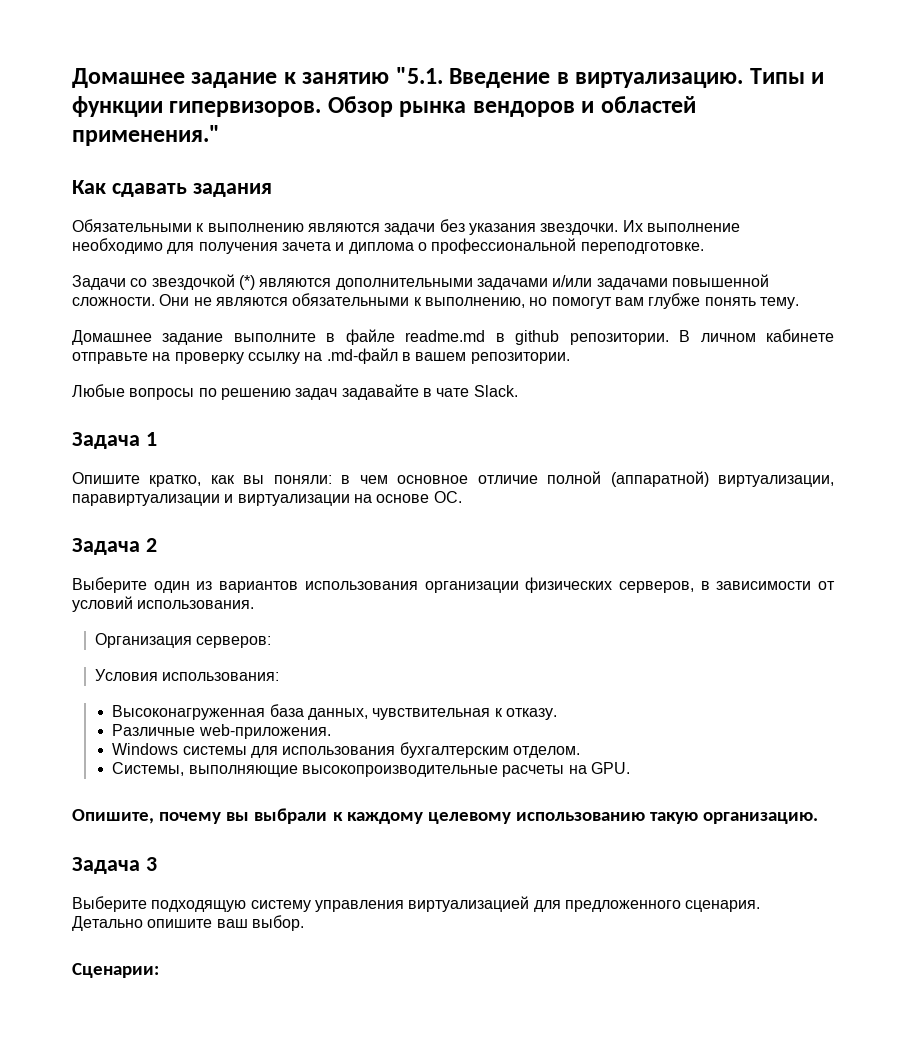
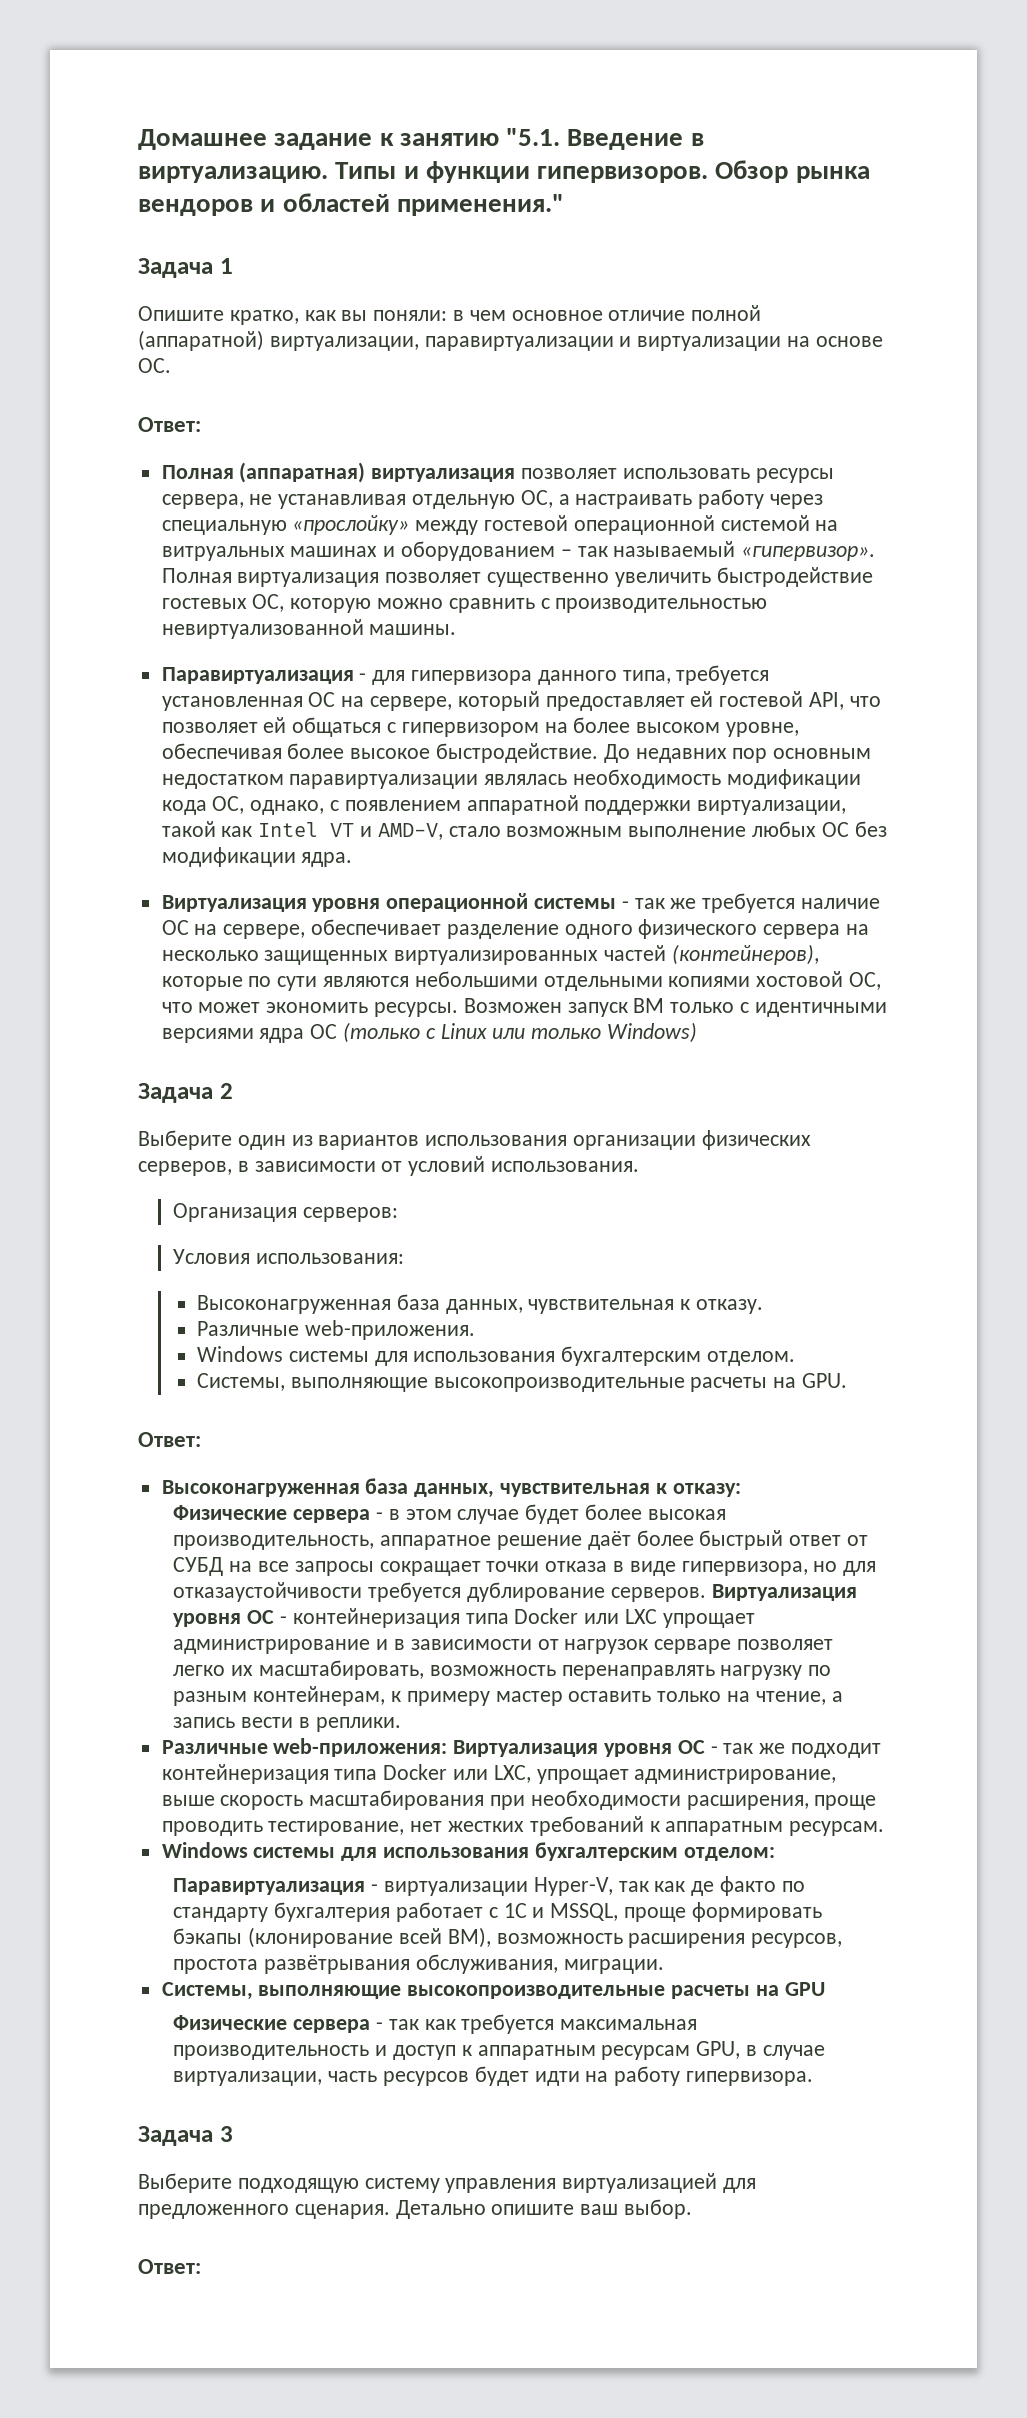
[72,180,272,197] [72,219,740,235] [72,238,704,254] [72,274,769,290] [72,293,799,309] [72,329,834,345] [72,348,570,364] [72,384,518,400] // Как сдавать задания // Обязательными к выполнению являются задачи без указания звездочки. Их выполнение необходимо для получения зачета и диплома о профессиональной переподготовке. // Задачи со звездочкой (*) являются дополнительными задачами и/или задачами повышенной сложности. Они не являются обязательными к выполнению, но помогут вам глубже понять тему. // Домашнее задание выполните в файле readme.md в github репозитории. В личном кабинете отправьте на проверку ссылку на .md-файл в вашем репозитории. // Любые вопросы по решению задач задавайте в чате Slack. -> (564, 205) none
(462, 497) none -> [138,417,201,432] [161,462,834,483] [161,489,824,509] [161,515,839,535] [161,541,876,561] [161,567,873,587] [161,594,768,613] [161,619,457,639] [161,665,770,685] [161,691,881,711] [161,717,800,737] [161,743,872,763] [161,769,861,789] [161,795,847,815] [161,821,887,840] [161,847,353,867] [161,893,881,913] [161,919,870,939] [161,944,819,965] [161,971,882,991] [161,998,887,1017] [161,1022,698,1043] // Ответ: // Полная (аппаратная) виртуализация позволяет использовать ресурсы сервера, не устанавливая отдельную ОС, а настраивать работу через специальную «прослойку» между гостевой операционной системой на витруальных машинах и оборудованием – так называемый «гипервизор». Полная виртуализация позволяет существенно увеличить быстродействие гостевых ОС, которую можно сравнить с производительностью невиртуализованной машины. // Паравиртуализация - для гипервизора данного типа, требуется установленная ОС на сервере, который предоставляет ей гостевой API, что позволяет ей общаться с гипервизором на более высоком уровне, обеспечивая более высокое быстродействие. До недавних пор основным недостатком паравиртуализации являлась необходимость модификации кода ОС, однако, с появлением аппаратной поддержки виртуализации, такой как Intel VT и AMD-V, стало возможным выполнение любых ОС без модификации ядра. // Виртуализация уровня операционной системы - так же требуется наличие ОС на сервере, обеспечивает разделение одного физического сервера на несколько защищенных виртуализированных частей (контейнеров), которые по сути являются небольшими отдельными копиями хостовой ОС, что может экономить ресурсы. Возможен запуск ВМ только с идентичными версиями ядра ОС (только с Linux или только Windows)
[72,808,819,824] Опишите, почему вы выбрали к каждому целевому использованию такую организацию. -> [138,1432,201,1447] [161,1478,741,1498] [173,1504,726,1524] [173,1530,868,1550] [173,1557,877,1576] [173,1582,857,1602] [173,1608,755,1628] [173,1639,833,1654] [173,1660,832,1680] [173,1686,843,1706] [173,1717,401,1732] [161,1738,882,1758] [161,1764,837,1784] [161,1790,877,1810] [161,1816,885,1836] [161,1842,775,1861] [173,1876,805,1896] [173,1902,822,1922] [173,1927,843,1948] [173,1954,664,1974] [161,1982,825,2000] [173,2014,698,2034] [173,2041,825,2060] [173,2066,813,2086] Ответ: // Высоконагруженная база данных, чувствительная к отказу: // Физические сервера - в этом случае будет более высокая производительность, аппаратное решение даёт более быстрый ответ от СУБД на все запросы сокращает точки отказа в виде гипервизора, но для отказаустойчивости требуется дублирование серверов. Виртуализация уровня ОС - контейнеризация типа Docker или LXC упрощает администрирование и в зависимости от нагрузок серваре позволяет легко их масштабировать, возможность перенаправлять нагрузку по разным контейнерам, к примеру мастер оставить только на чтение, а запись вести в реплики. // Различные web-приложения: Виртуализация уровня ОС - так же подходит контейнеризация типа Docker или LXC, упрощает администрирование, выше скорость масштабирования при необходимости расширения, проще проводить тестирование, нет жестких требований к аппаратным ресурсам. // Windows системы для использования бухгалтерским отделом: // Паравиртуализация - виртуализации Hyper-V, так как де факто по стандарту бухгалтерия работает с 1С и MSSQL, проще формировать бэкапы (клонирование всей ВМ), возможность расширения ресурсов, простота развётрывания обслуживания, миграции. // Системы, выполняющие высокопроизводительные расчеты на GPU // Физические сервера - так как требуется максимальная производительность и доступ к аппаратным ресурсам GPU, в случае виртуализации, часть ресурсов будет идти на работу гипервизора.
[72,963,159,978] Сценарии: -> [138,2259,201,2274] Ответ:

